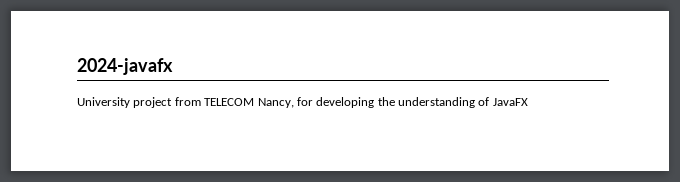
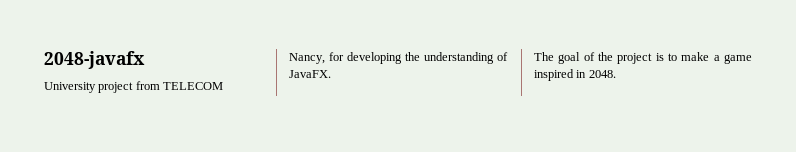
[77,58,173,75] 2024-javafx -> [44,51,145,69] 2048-javafx
[492,98,528,106] JavaFX -> [289,70,331,78] [534,52,752,64] [534,69,616,81] JavaFX. // The goal of the project is to make a game inspired in 2048.

